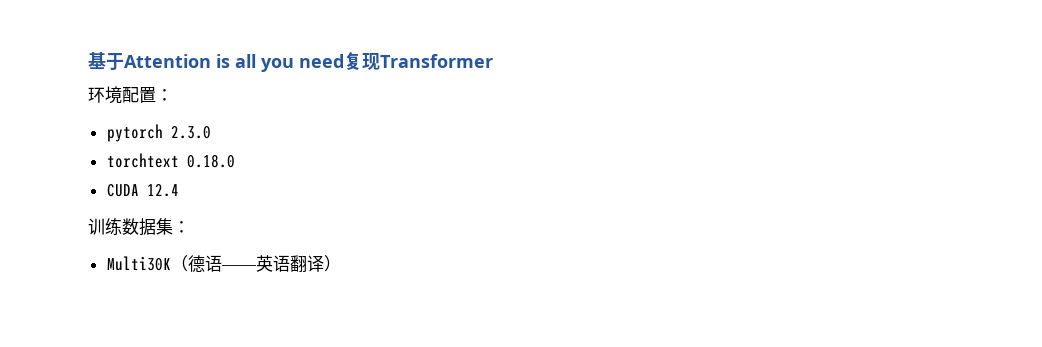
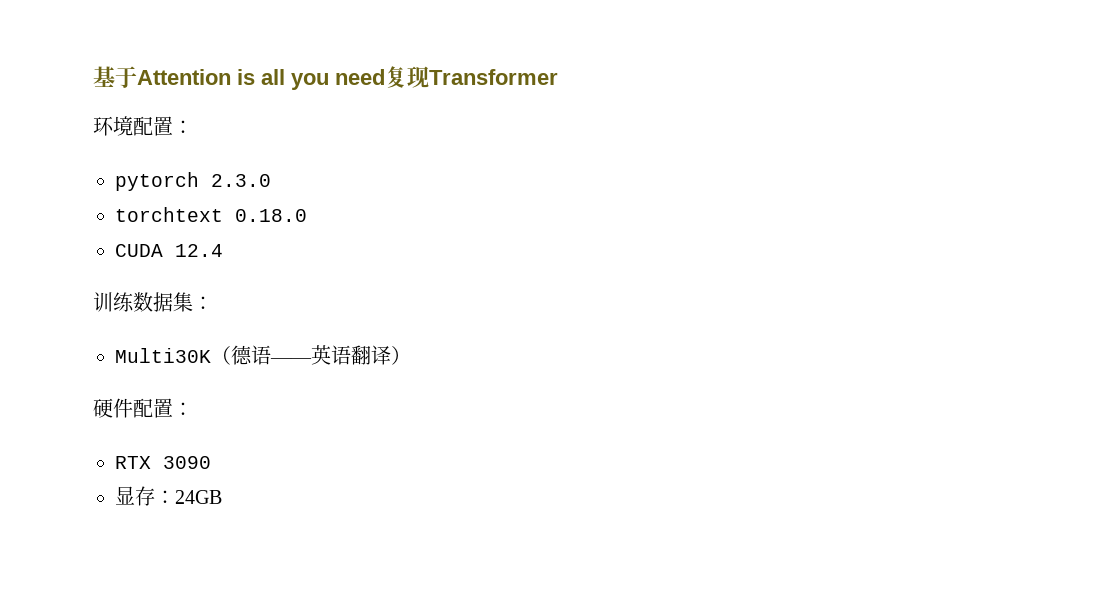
(341, 263) none -> [93,398,193,418] [115,456,211,469] [115,486,222,506] // 硬件配置： // RTX 3090 // 显存：24GB

